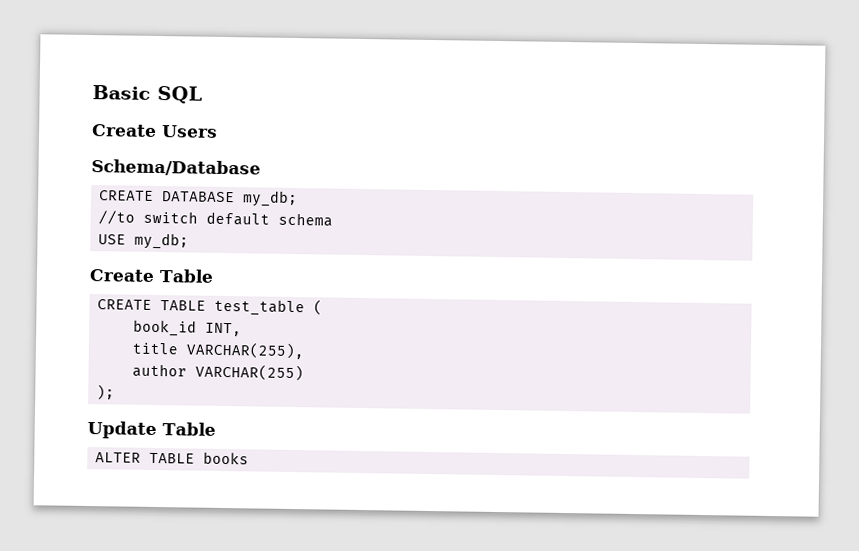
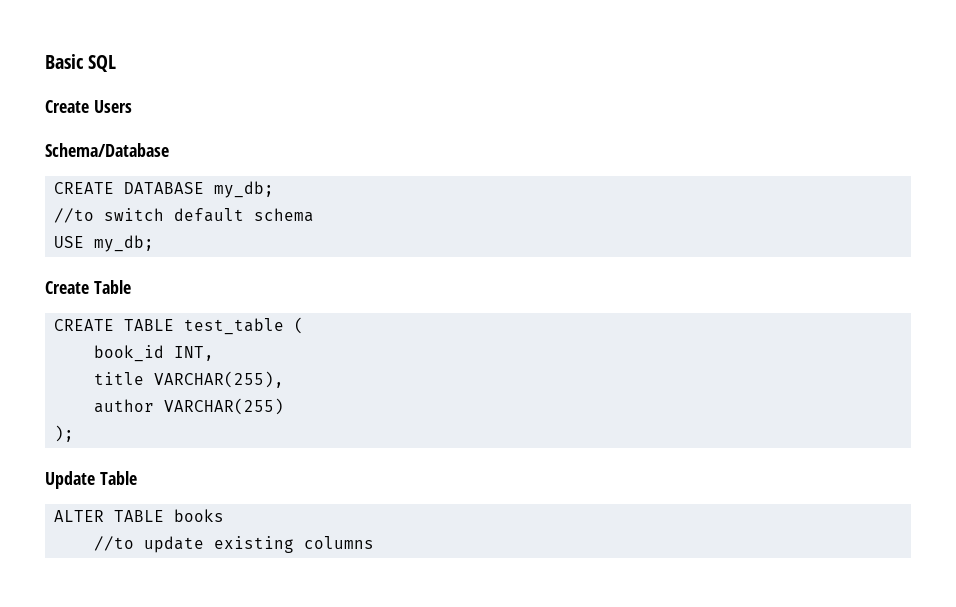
(250, 458) none -> [94,536,375,553] // //to update existing columns

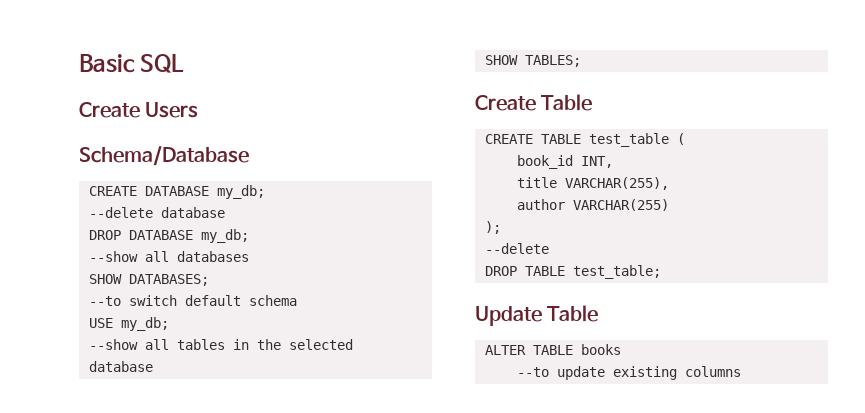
[54,208,95,223] //to -> [88,207,225,218] [88,229,249,243] [88,251,249,262] [88,274,209,286] [88,296,121,306] --delete database // DROP DATABASE my_db; // --show all databases // SHOW DATABASES; // --to
(155, 243) none -> [88,339,353,350] [88,361,153,372] [484,55,581,67] // --show all tables in the selected database // SHOW TABLES;
(75, 433) none -> [484,243,549,254] [484,265,661,279] // --delete // DROP TABLE test_table;
[94,536,135,551] //to -> [516,367,549,377] --to

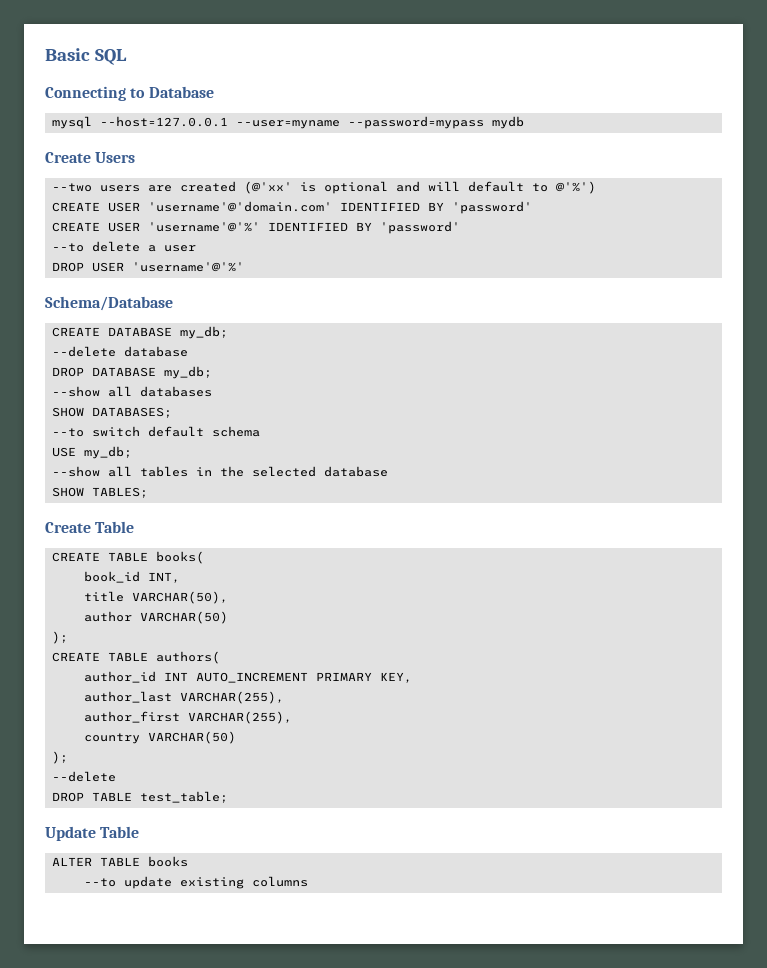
[79,102,199,118] Create Users -> [45,86,214,101] [52,116,525,129] [45,152,136,163] [52,181,597,194] [52,201,533,214] [52,221,461,234] [52,241,197,252] [52,262,245,272] Connecting to Database // mysql --host=127.0.0.1 --user=myname --password=mypass mydb // Create Users // --two users are created (@'xx' is optional and will default to @'%') // CREATE USER 'username'@'domain.com' IDENTIFIED BY 'password' // CREATE USER 'username'@'%' IDENTIFIED BY 'password' // --to delete a user // DROP USER 'username'@'%'
[588,133,685,147] test_table ( -> [156,551,205,564] books(
[564,177,669,190] [516,199,669,211] VARCHAR(255), // author VARCHAR(255) -> [132,591,229,604] [84,611,229,624] [52,631,69,644] [52,651,221,664] [84,671,413,683] [84,691,285,704] [84,711,293,724] [84,731,237,744] VARCHAR(50), // author VARCHAR(50) // ); // CREATE TABLE authors( // author_id INT AUTO_INCREMENT PRIMARY KEY, // author_last VARCHAR(255), // author_first VARCHAR(255), // country VARCHAR(50)

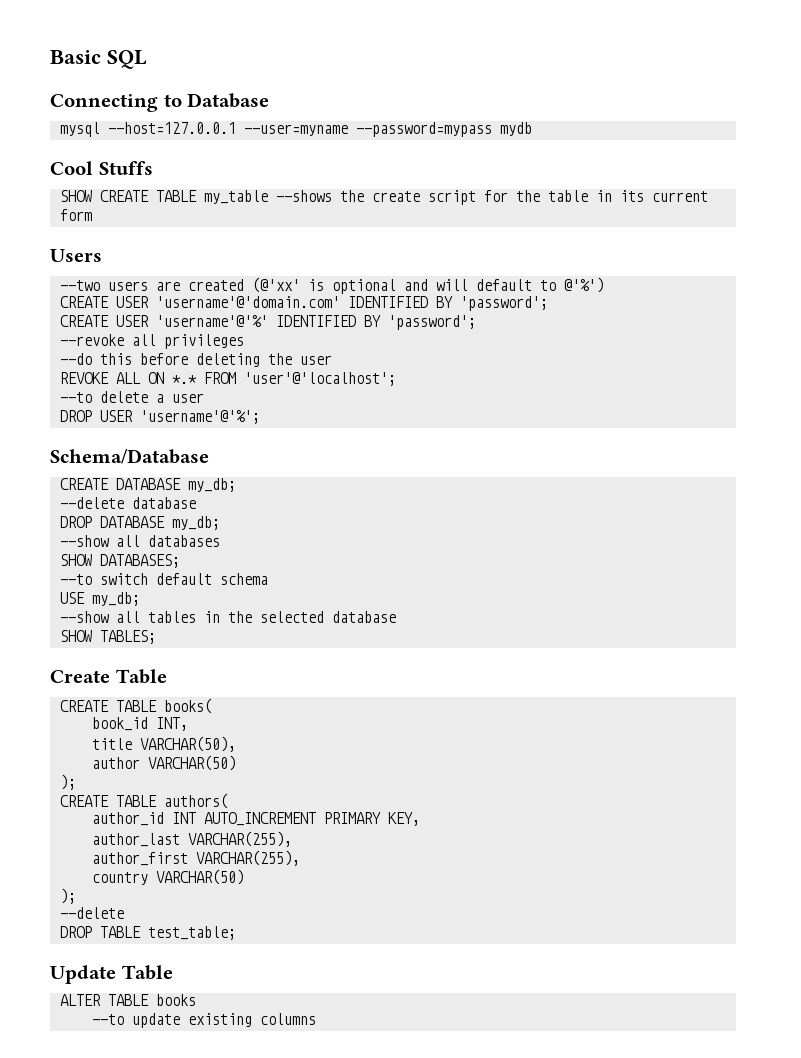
[45,152,91,163] Create -> [50,161,153,175] [59,190,708,205] [59,209,92,221] Cool Stuffs // SHOW CREATE TABLE my_table --shows the create script for the table in its current form //
[452,201,533,214] 'password' -> [459,296,548,311] 'password';
[380,221,461,234] 'password' -> [387,315,476,330] [59,334,244,349] [59,353,332,367] [59,372,396,386] 'password'; // --revoke all privileges // --do this before deleting the user // REVOKE ALL ON *.* FROM 'user'@'localhost';
[132,262,245,272] 'username'@'%' -> [139,410,260,424] 'username'@'%';

